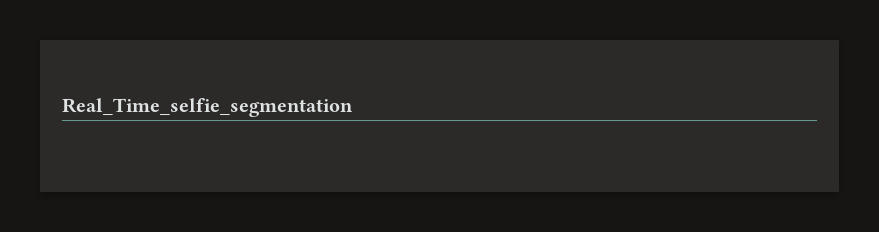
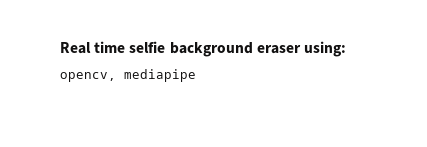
[62,98,353,117] Real_Time_selfie_segmentation -> [60,41,346,57] [60,69,196,82] Real time selfie background eraser using: // opencv, mediapipe

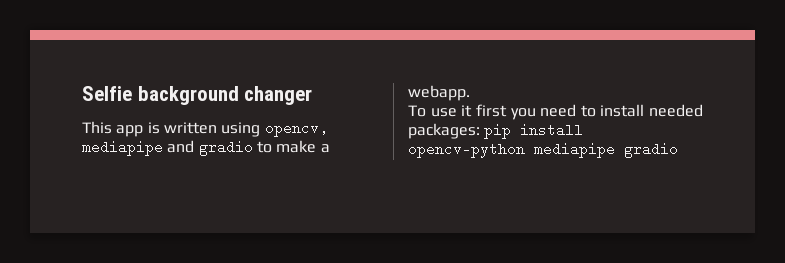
[60,41,346,57] [60,69,196,82] Real time selfie background eraser using: // opencv, mediapipe -> [82,86,313,105] [82,121,328,137] [82,140,330,156] [408,85,470,101] [408,104,703,120] [408,123,584,139] [408,142,678,158] Selfie background changer // This app is written using opencv, mediapipe and gradio to make a webapp. // To use it first you need to install needed packages: pip install opencv-python mediapipe gradio

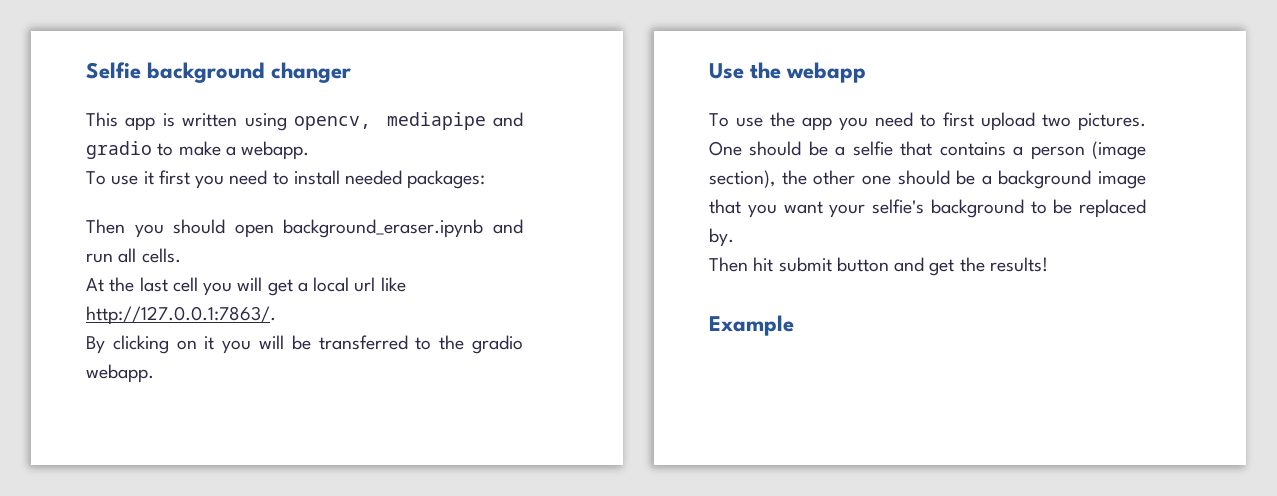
[484,123,584,139] [408,142,678,158] pip install opencv-python mediapipe gradio -> [86,219,523,238] [86,248,181,263] [86,277,406,296] [86,306,276,325] [86,335,523,354] [86,364,154,383] [709,62,867,83] [709,112,1146,131] [709,141,1146,160] [709,170,1146,189] [709,199,1146,218] [709,228,734,247] [709,257,1048,276] [709,315,794,336] // Then you should open background_eraser.ipynb and run all cells. // At the last cell you will get a local url like http://127.0.0.1:7863/. // By clicking on it you will be transferred to the gradio webapp. // Use the webapp // To use the app you need to first upload two pictures. One should be a selfie that contains a person (image section), the other one should be a background image that you want your selfie's background to be replaced by. // Then hit submit button and get the results! // Example

